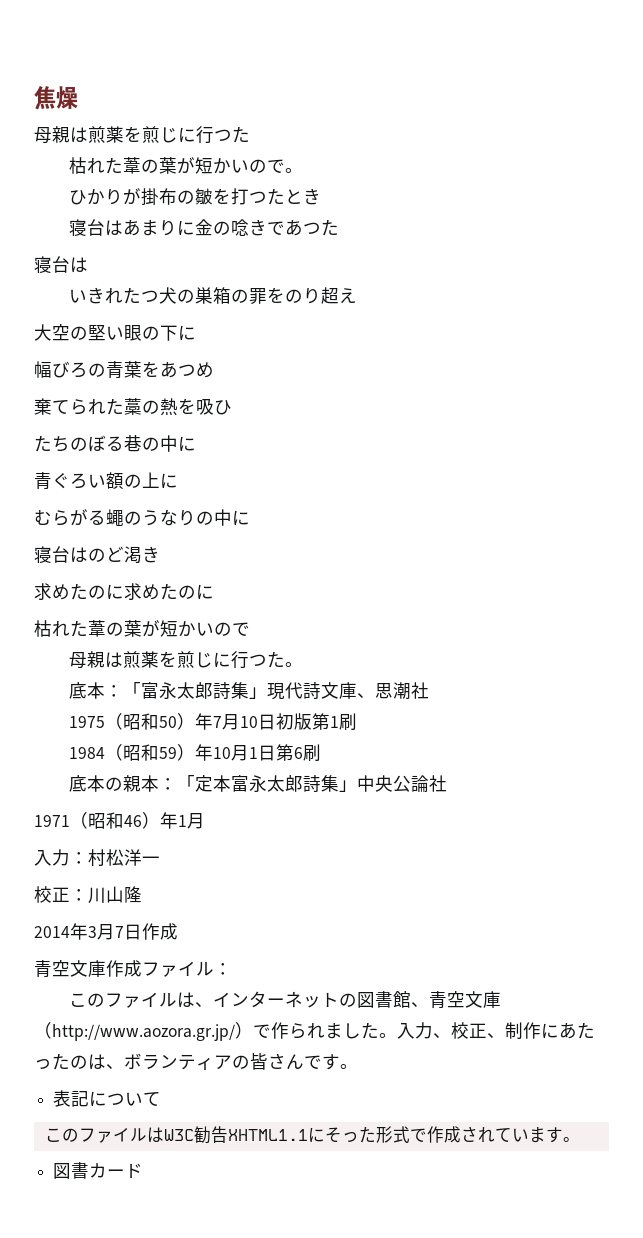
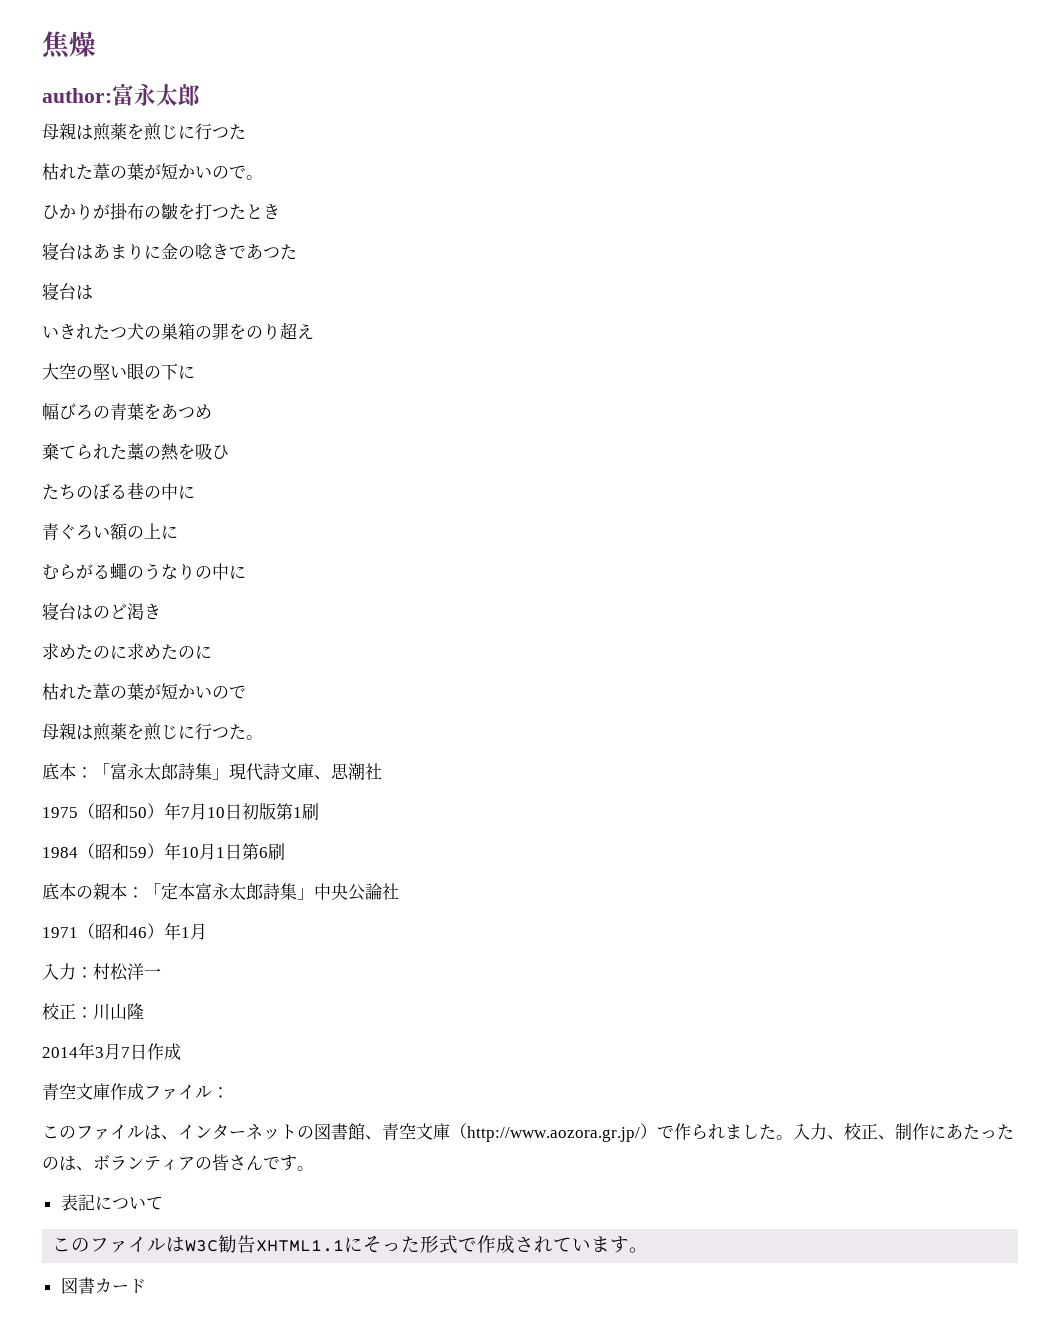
(78, 97) none -> [42,83,200,107] // author:富永太郎

